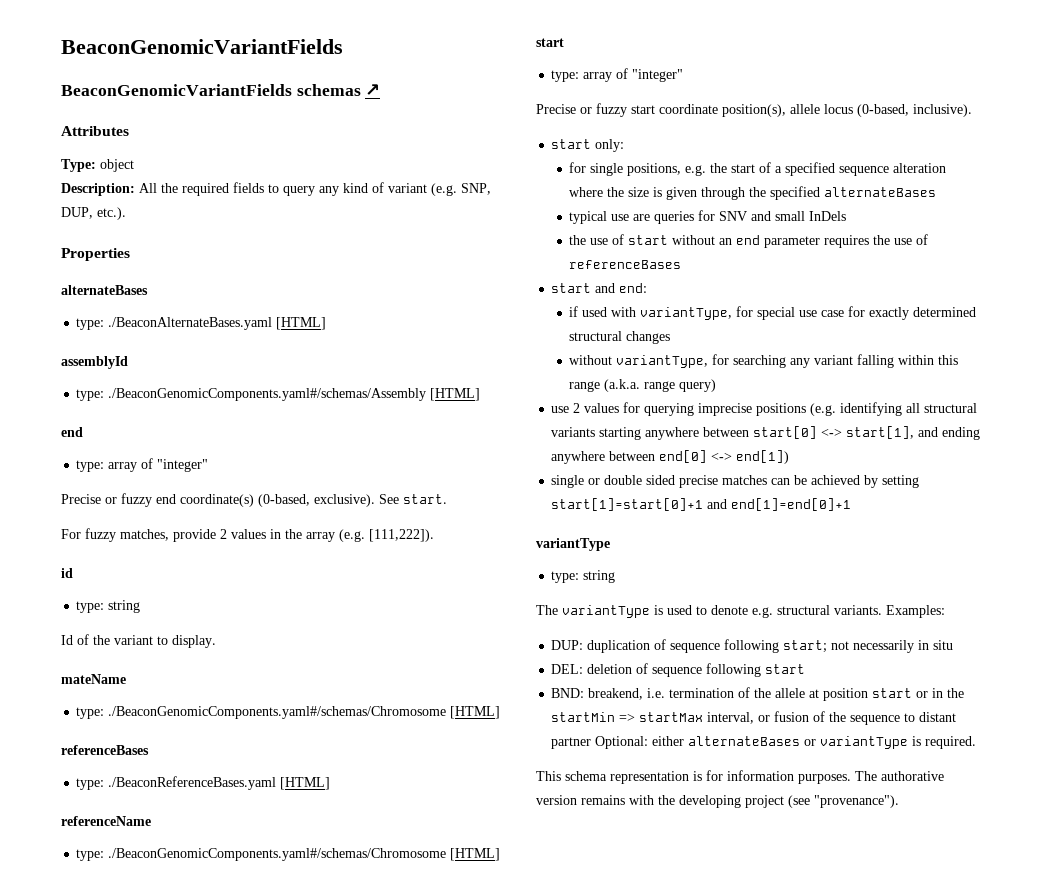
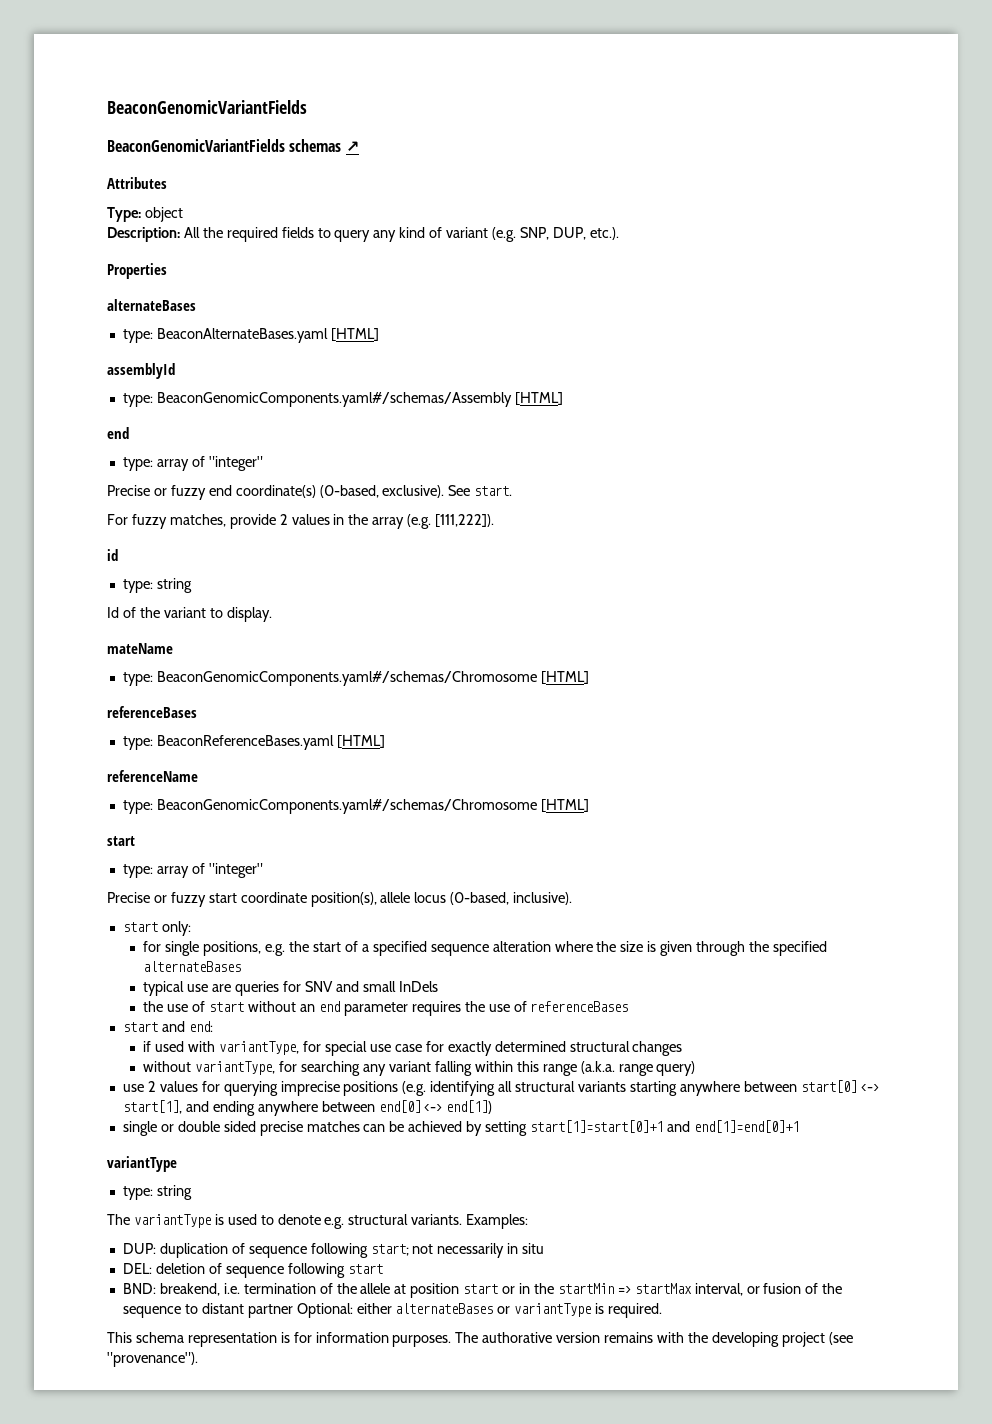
[108,317,273,330] ./BeaconAlternateBases.yaml -> [156,328,328,343] BeaconAlternateBases.yaml
[108,388,427,401] ./BeaconGenomicComponents.yaml#/schemas/Assembly -> [156,392,512,407] BeaconGenomicComponents.yaml#/schemas/Assembly
[108,706,447,719] ./BeaconGenomicComponents.yaml#/schemas/Chromosome -> [156,671,537,686] BeaconGenomicComponents.yaml#/schemas/Chromosome
[108,776,277,790] ./BeaconReferenceBases.yaml -> [156,735,334,750] BeaconReferenceBases.yaml
[108,848,447,861] ./BeaconGenomicComponents.yaml#/schemas/Chromosome -> [156,799,537,814] BeaconGenomicComponents.yaml#/schemas/Chromosome

